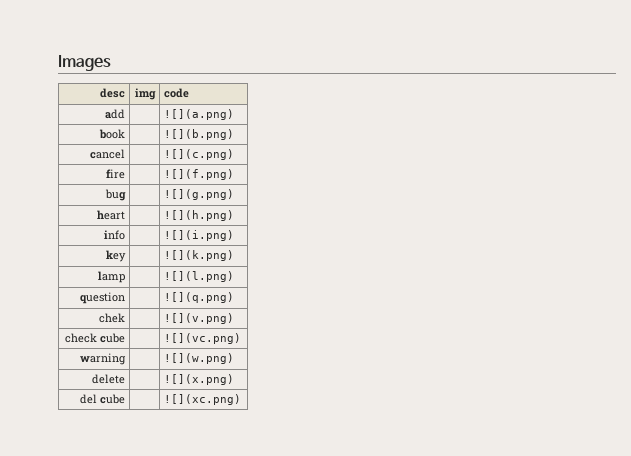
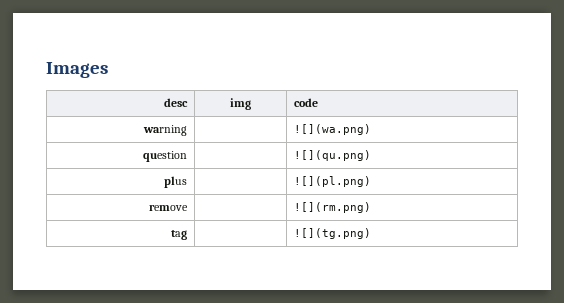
[105,109,126,119] [163,109,234,120] [99,129,126,139] [163,129,234,140] [90,149,126,159] [163,149,234,160] [106,169,126,179] [163,169,234,180] [105,189,127,201] [163,189,234,200] [97,210,126,220] [163,210,234,221] [104,230,126,240] [163,230,234,241] [106,250,127,262] [163,250,234,261] [98,271,126,283] [163,271,234,282] [80,292,126,304] [163,292,234,303] [99,313,126,323] [163,313,234,324] [65,333,126,343] [163,333,241,344] [80,353,127,365] [163,353,234,364] [92,374,126,384] [163,374,234,385] [80,394,126,404] [163,394,241,405] add | | ![](a.png) // book | | ![](b.png) // cancel | | ![](c.png) // fire | | ![](f.png) // bug | | ![](g.png) // heart | | ![](h.png) // info | | ![](i.png) // key | | ![](k.png) // lamp | | ![](l.png) // question | | ![](q.png) // chek | | ![](v.png) // check cube | | ![](vc.png) // warning | | ![](w.png) // delete | | ![](x.png) // del cube | | ![](xc.png) -> [143,125,188,136] [293,124,371,135] [143,151,188,162] [293,150,371,161] [164,176,188,188] [293,176,371,187] [149,204,189,211] [293,202,371,213] [171,230,188,240] [293,228,371,239] warning | | ![](wa.png) // question | | ![](qu.png) // plus | | ![](pl.png) // remove | | ![](rm.png) // tag | | ![](tg.png)

